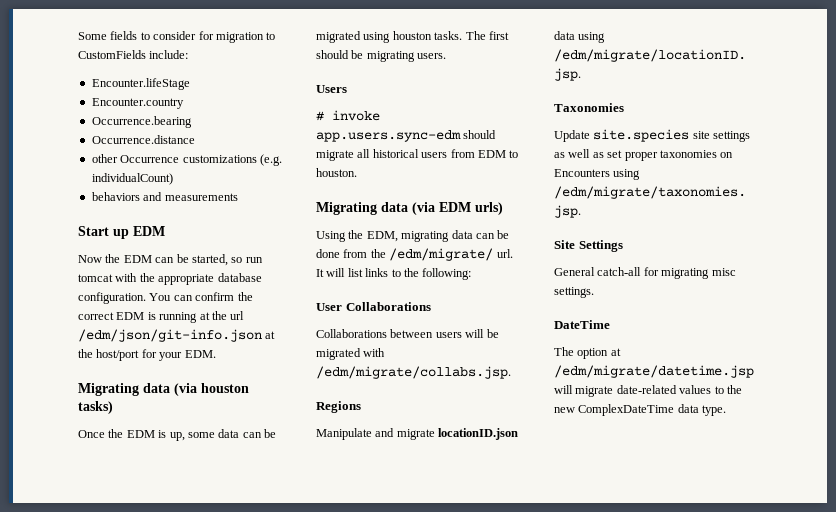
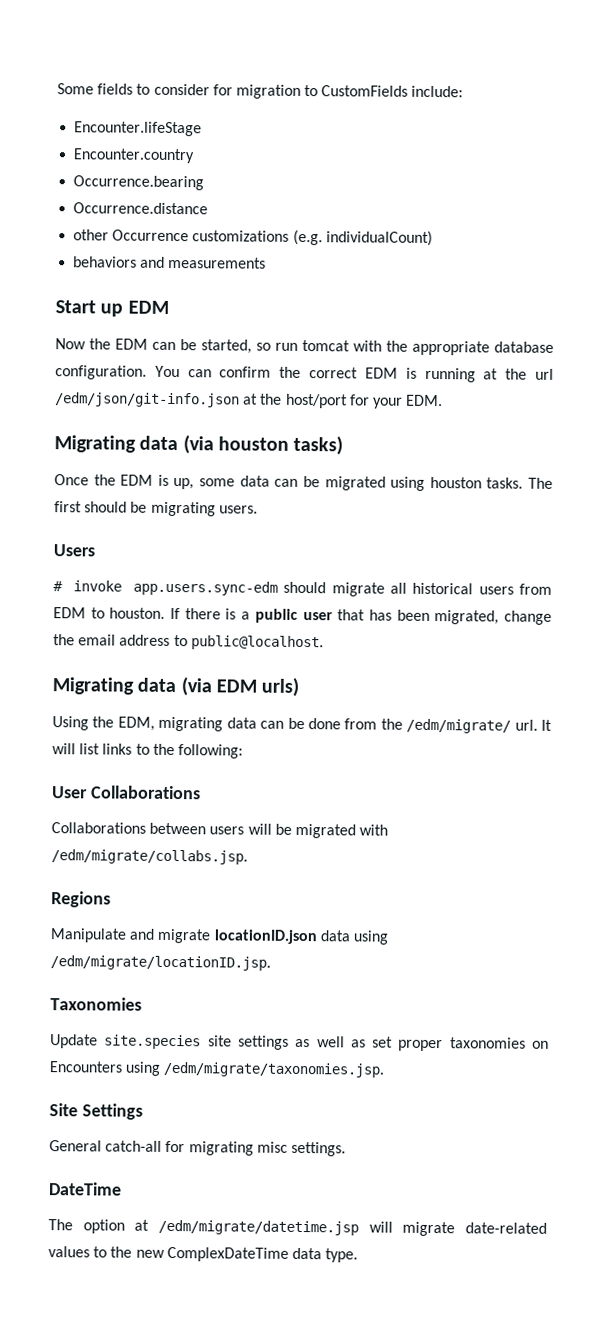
(357, 172) none -> [170,607,552,625] [53,634,324,651] If there is a public user that has been migrated, change the email address to public@localhost.

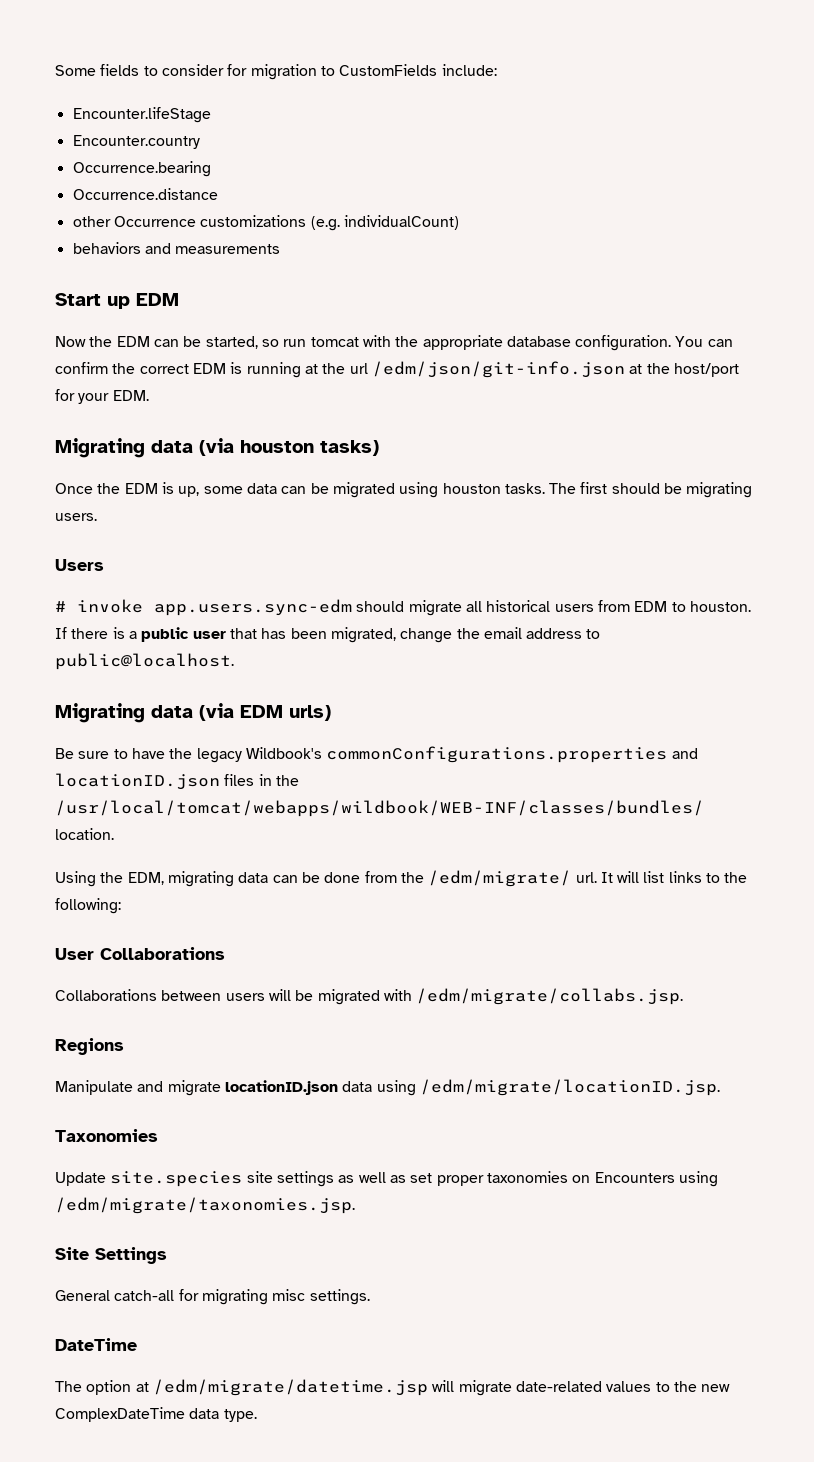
(300, 687) none -> [55,746,698,763] [55,773,299,790] [55,800,704,817] [55,828,114,840] // Be sure to have the legacy Wildbook's commonConfigurations.properties and locationID.json files in the /usr/local/tomcat/webapps/wildbook/WEB-INF/classes/bundles/ location.

